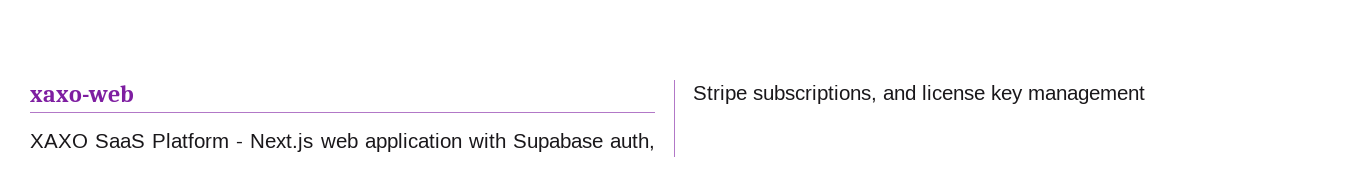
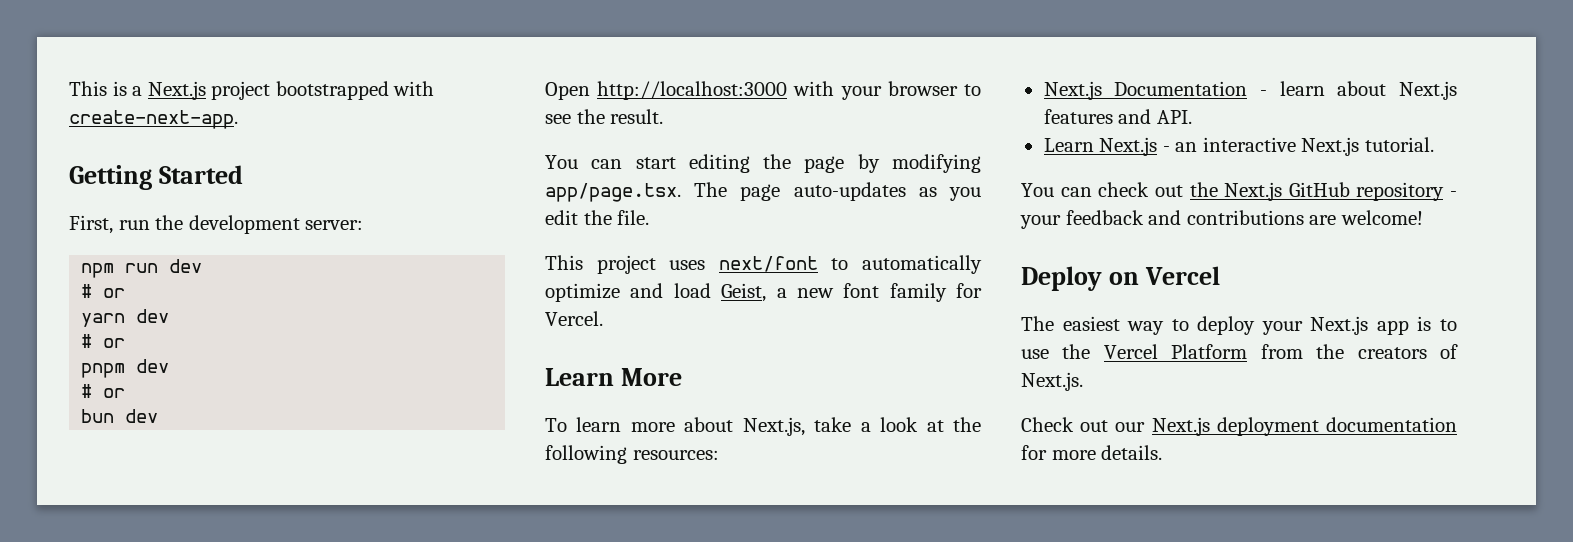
[30,85,134,102] [30,133,655,152] [693,85,1145,104] xaxo-web // XAXO SaaS Platform - Next.js web application with Supabase auth, Stripe subscriptions, and license key management -> [69,81,435,100] [69,110,238,129] [69,165,243,190] [69,215,364,234] [81,259,203,278] [81,284,126,298] [81,309,170,327] [81,334,126,348] [81,359,170,378] [81,384,126,398] [81,409,159,423] [545,81,981,100] [545,109,664,124] [545,154,981,173] [545,182,981,202] [545,210,650,225] [545,255,982,274] [545,283,982,302] [545,311,603,326] [545,368,682,386] [545,417,982,436] [545,445,719,464] [1043,81,1457,100] [1043,109,1192,124] [1043,137,1434,156] [1021,182,1457,201] [1020,210,1423,229] [1021,266,1220,291] [1021,316,1457,335] [1021,344,1458,359] [1021,372,1083,391] [1021,417,1457,436] [1021,445,1163,460] This is a Next.js project bootstrapped with create-next-app. // Getting Started // First, run the development server: // npm run dev // # or // yarn dev // # or // pnpm dev // # or // bun dev // Open http://localhost:3000 with your browser to see the result. // You can start editing the page by modifying app/page.tsx. The page auto-updates as you edit the file. // This project uses next/font to automatically optimize and load Geist, a new font family for Vercel. // Learn More // To learn more about Next.js, take a look at the following resources: // Next.js Documentation - learn about Next.js features and API. // Learn Next.js - an interactive Next.js tutorial. // You can check out the Next.js GitHub repository - your feedback and contributions are welcome! // Deploy on Vercel // The easiest way to deploy your Next.js app is to use the Vercel Platform from the creators of Next.js. // Check out our Next.js deployment documentation for more details.

